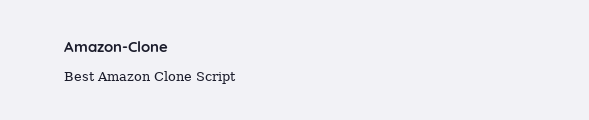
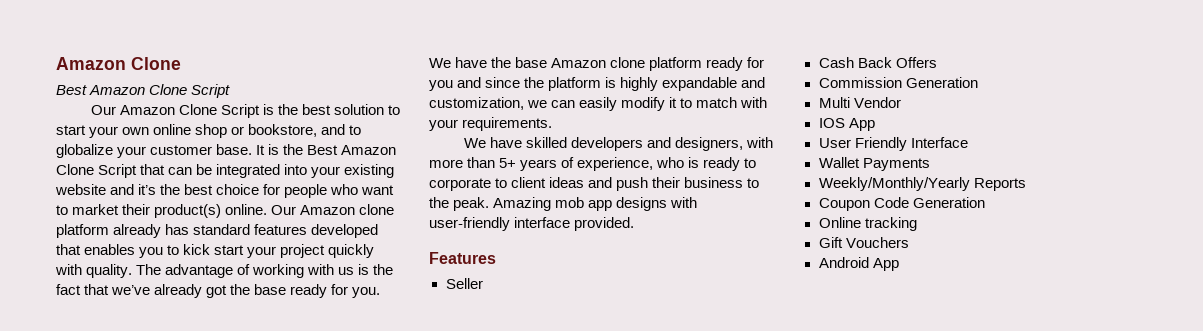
[64,41,168,52] [64,71,236,84] Amazon-Clone // Best Amazon Clone Script -> [56,57,181,70] [56,84,231,98] [90,104,401,118] [56,124,362,138] [56,144,397,158] [56,164,395,178] [55,184,395,198] [56,204,395,218] [56,224,379,238] [56,244,375,258] [55,264,394,278] [56,284,381,298] [429,57,765,71] [429,77,766,91] [429,97,768,111] [429,117,553,131] [463,137,774,151] [429,157,757,171] [429,177,760,191] [429,197,698,211] [429,217,635,231] [429,252,496,264] [445,278,483,289] [818,57,937,68] [818,77,978,88] [818,97,901,108] [818,118,875,131] [818,137,968,151] [818,157,930,171] [818,177,1026,191] [818,197,985,211] [818,217,917,231] [818,237,909,248] [818,257,899,271] Amazon Clone // Best Amazon Clone Script // Our Amazon Clone Script is the best solution to start your own online shop or bookstore, and to globalize your customer base. It is the Best Amazon Clone Script that can be integrated into your existing website and it’s the best choice for people who want to market their product(s) online. Our Amazon clone platform already has standard features developed that enables you to kick start your project quickly with quality. The advantage of working with us is the fact that we’ve already got the base ready for you. We have the base Amazon clone platform ready for you and since the platform is highly expandable and customization, we can easily modify it to match with your requirements. // We have skilled developers and designers, with more than 5+ years of experience, who is ready to corporate to client ideas and push their business to the peak. Amazing mob app designs with user-friendly interface provided. // Features // Seller // Cash Back Offers // Commission Generation // Multi Vendor // IOS App // User Friendly Interface // Wallet Payments // Weekly/Monthly/Yearly Reports // Coupon Code Generation // Online tracking // Gift Vouchers // Android App

